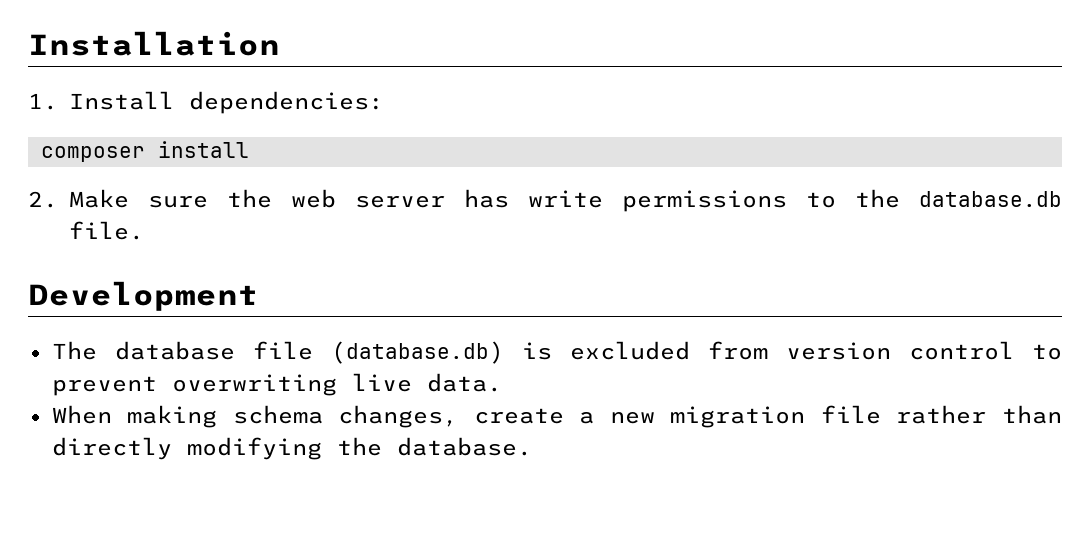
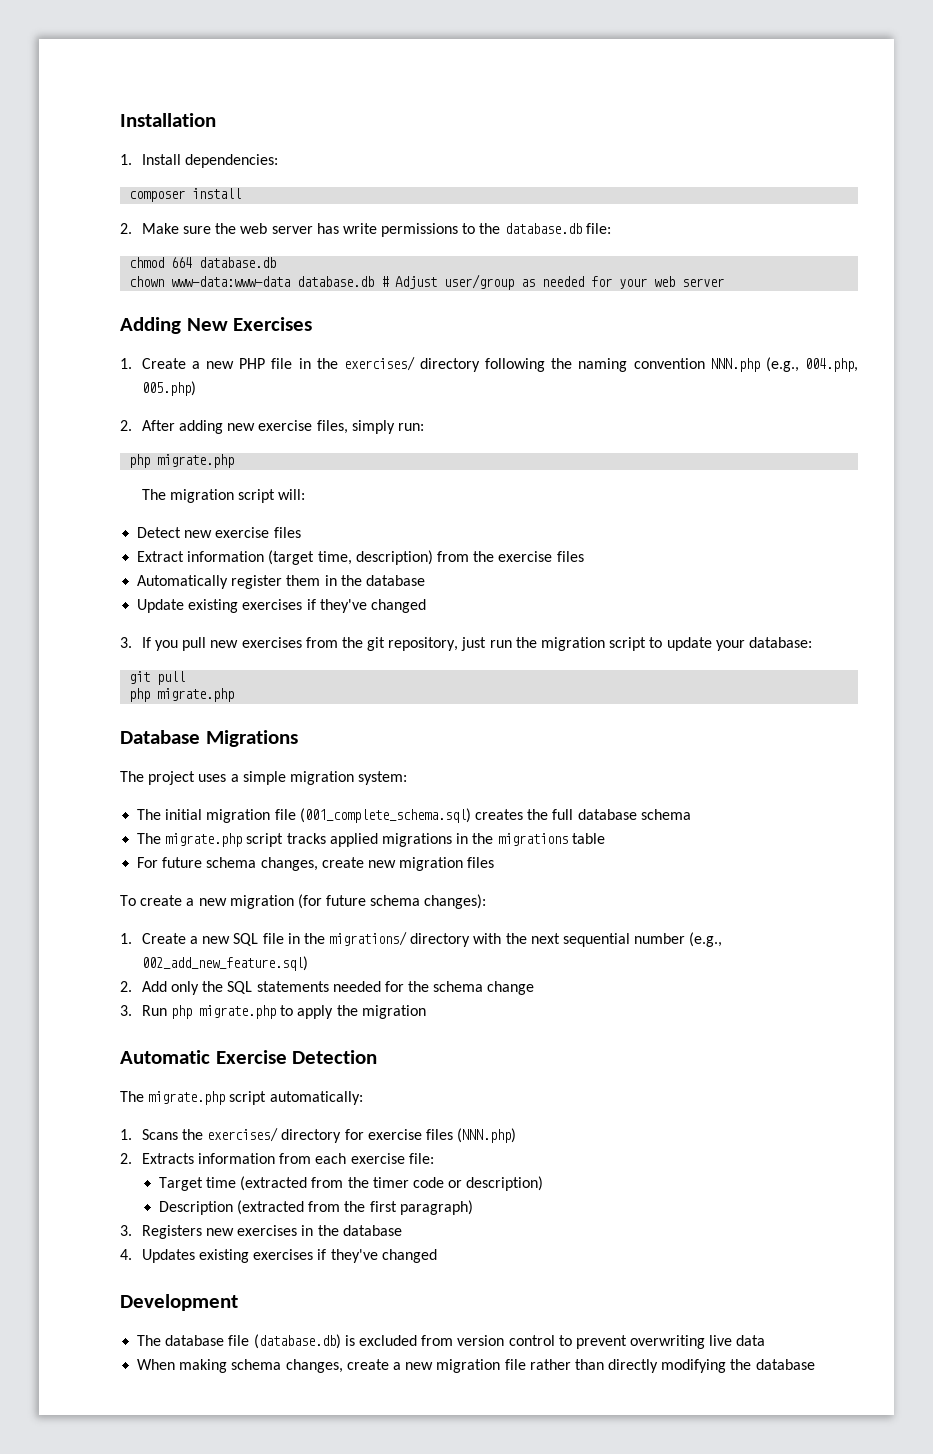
[69,221,145,240] file. -> [585,223,611,234] [129,257,277,268] [129,274,725,290] [120,317,313,334] [120,356,858,372] [141,381,196,396] [120,420,424,434] [129,454,235,468] [141,489,306,503] [137,527,301,538] [137,550,584,565] [137,575,425,589] [137,599,426,613] [120,637,812,651] [129,671,186,685] [129,688,235,702] [120,730,298,747] [120,771,408,785] [137,808,691,823] [137,833,605,847] [137,857,495,871] [120,894,487,909] [120,931,723,947] [141,956,308,971] [120,981,535,995] [120,1005,426,1019] [120,1050,378,1064] [120,1091,363,1105] [120,1127,517,1143] [120,1153,434,1164] [158,1176,544,1191] [158,1200,473,1215] [120,1225,402,1239] [120,1249,437,1263] file: // chmod 664 database.db // chown www-data:www-data database.db # Adjust user/group as needed for your web server // Adding New Exercises // 1. Create a new PHP file in the exercises/ directory following the naming convention NNN.php (e.g., 004.php, 005.php) // 2. After adding new exercise files, simply run: // php migrate.php // The migration script will: // Detect new exercise files // Extract information (target time, description) from the exercise files // Automatically register them in the database // Update existing exercises if they've changed // 3. If you pull new exercises from the git repository, just run the migration script to update your database: // git pull // php migrate.php // Database Migrations // The project uses a simple migration system: // The initial migration file (001_complete_schema.sql) creates the full database schema // The migrate.php script tracks applied migrations in the migrations table // For future schema changes, create new migration files // To create a new migration (for future schema changes): // 1. Create a new SQL file in the migrations/ directory with the next sequential number (e.g., 002_add_new_feature.sql) // 2. Add only the SQL statements needed for the schema change // 3. Run php migrate.php to apply the migration // Automatic Exercise Detection // The migrate.php script automatically: // 1. Scans the exercises/ directory for exercise files (NNN.php) // 2. Extracts information from each exercise file: // Target time (extracted from the timer code or description) // Description (extracted from the first paragraph) // 3. Registers new exercises in the database // 4. Updates existing exercises if they've changed
[426,373,502,392] data. -> [736,1335,766,1346] data
[396,437,532,456] database. -> [755,1359,815,1370] database

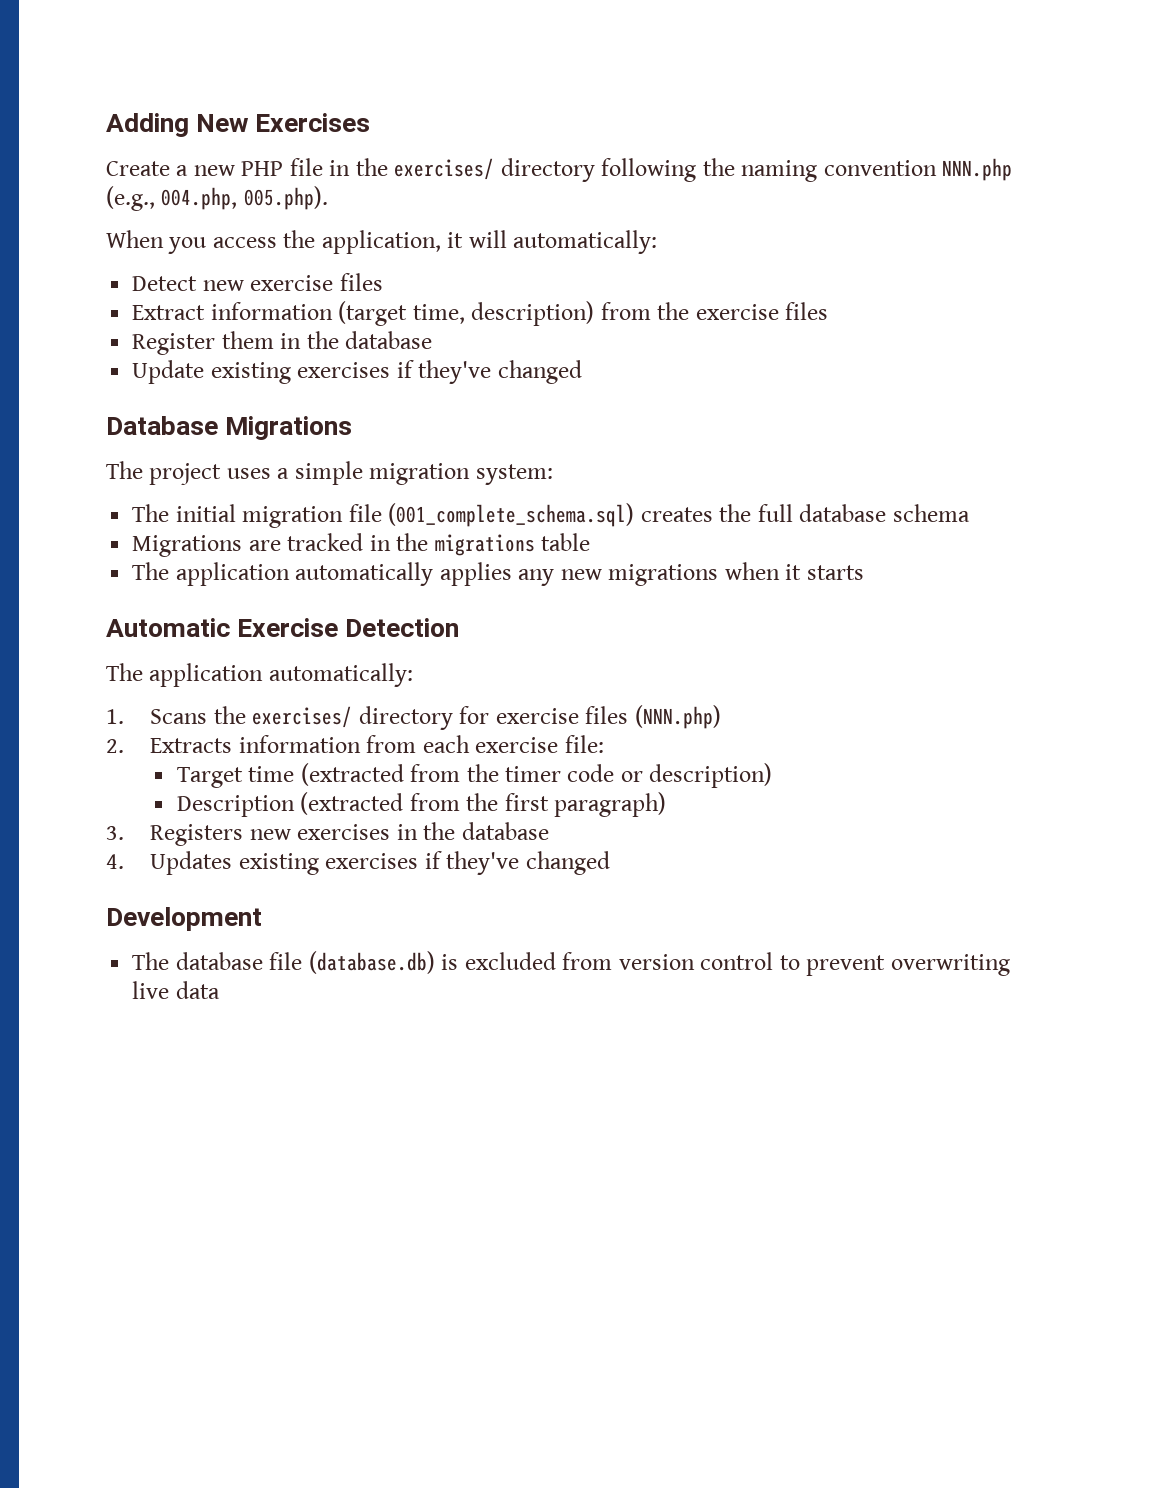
[120,113,216,127] [120,154,278,168] [129,188,242,202] [120,223,611,237] [129,257,277,268] [129,274,725,290] Installation // 1. Install dependencies: // composer install // 2. Make sure the web server has write permissions to the database.db file: // chmod 664 database.db // chown www-data:www-data database.db # Adjust user/group as needed for your web server // -> (106, 125) none
[120,358,132,369] 1. -> (371, 122) none
[141,381,196,396] [120,420,424,434] [129,454,235,468] [141,489,306,503] 005.php) // 2. After adding new exercise files, simply run: // php migrate.php // The migration script will: -> [243,186,328,210] [106,230,658,254] 005.php). // When you access the application, it will automatically:
[137,575,283,589] Automatically register -> [132,333,216,355] Register
[120,637,812,651] [129,671,186,685] [129,688,235,702] // 3. If you pull new exercises from the git repository, just run the migration script to update your database: // git pull // php migrate.php -> (582, 372) none
[137,833,605,847] [137,857,495,871] [120,894,487,909] [120,931,723,947] [141,956,308,971] [120,981,535,995] [120,1005,426,1019] The migrate.php script tracks applied migrations in the migrations table // For future schema changes, create new migration files // To create a new migration (for future schema changes): // 1. Create a new SQL file in the migrations/ directory with the next sequential number (e.g., 002_add_new_feature.sql) // 2. Add only the SQL statements needed for the schema change // 3. Run php migrate.php to apply the migration -> [132,533,591,557] [132,562,864,586] Migrations are tracked in the migrations table // The application automatically applies any new migrations when it starts
[148,1091,267,1105] migrate.php script -> [149,663,264,687] application
[137,1359,815,1373] // When making schema changes, create a new migration file rather than directly modifying the database -> (220, 990) none

